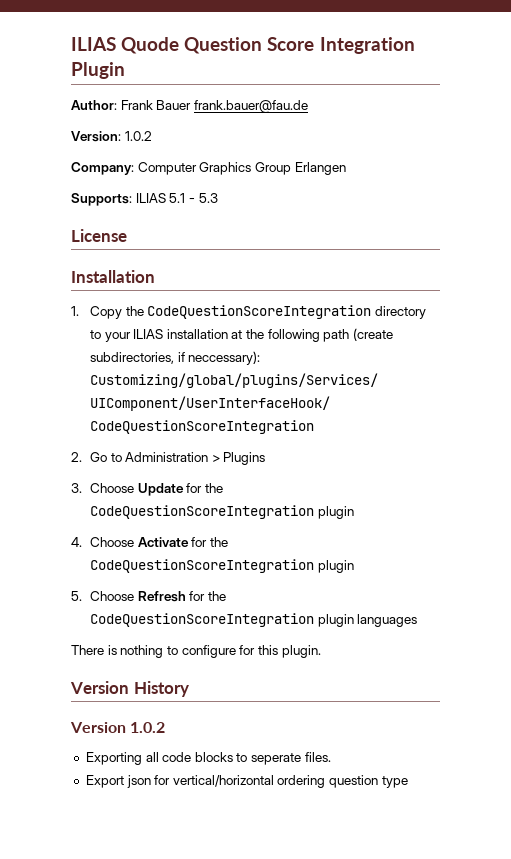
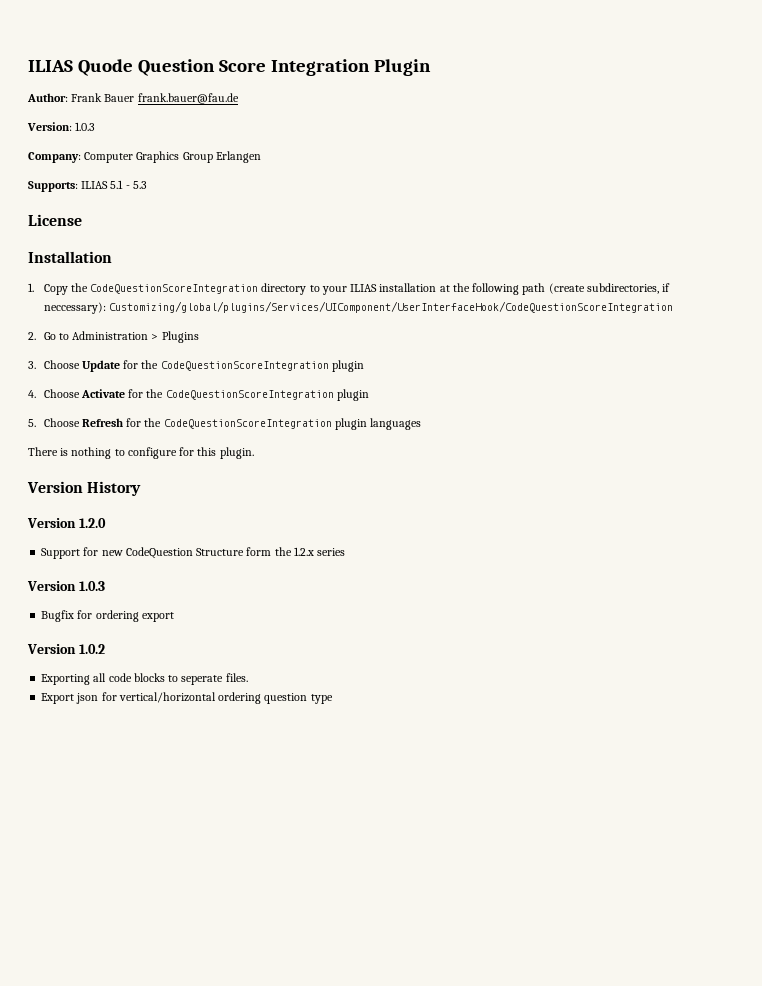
[124,131,152,141] 1.0.2 -> [75,122,96,131] 1.0.3
(189, 689) none -> [27,518,106,528] [41,547,346,559] [27,581,105,591] [41,610,174,622] // Version 1.2.0 // Support for new CodeQuestion Structure form the 1.2.x series // Version 1.0.3 // Bugfix for ordering export

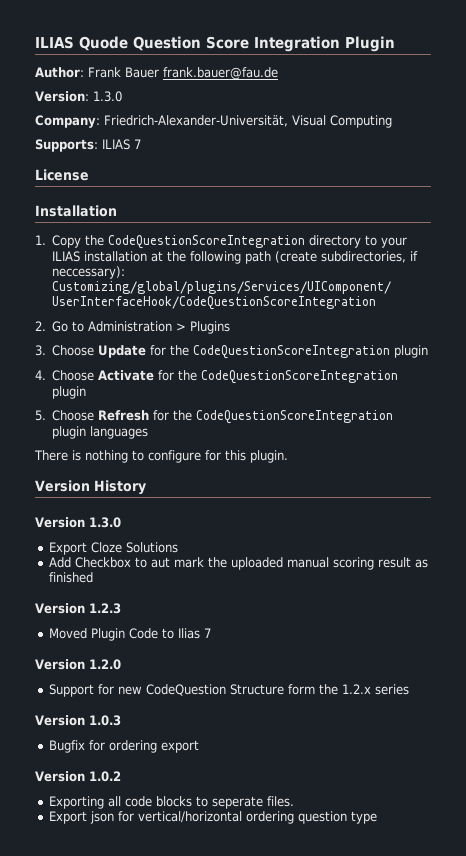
[75,122,96,131] 1.0.3 -> [93,91,122,102] 1.3.0
[84,151,261,163] Computer Graphics Group Erlangen -> [104,115,392,128] Friedrich-Alexander-Universität, Visual Computing
[110,180,147,189] 5.1 - 5.3 -> [134,139,141,149] 7
(142, 488) none -> [35,517,121,528] [48,542,178,555] [48,557,428,570] [48,572,93,583] [35,603,121,614] [48,628,211,641] // Version 1.3.0 // Export Cloze Solutions // Add Checkbox to aut mark the uploaded manual scoring result as finished // Version 1.2.3 // Moved Plugin Code to Ilias 7

